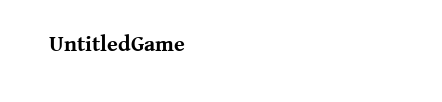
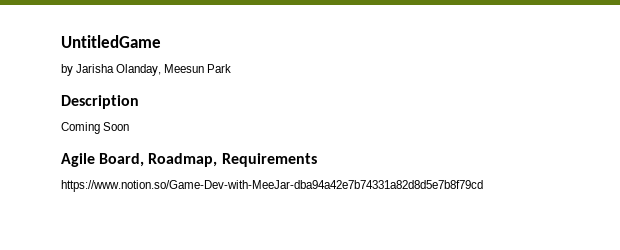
(185, 42) none -> [61,64,232,76] [61,95,139,109] [61,122,130,134] [61,153,317,167] [61,180,483,192] // by Jarisha Olanday, Meesun Park // Description // Coming Soon // Agile Board, Roadmap, Requirements // https://www.notion.so/Game-Dev-with-MeeJar-dba94a42e7b74331a82d8d5e7b8f79cd

